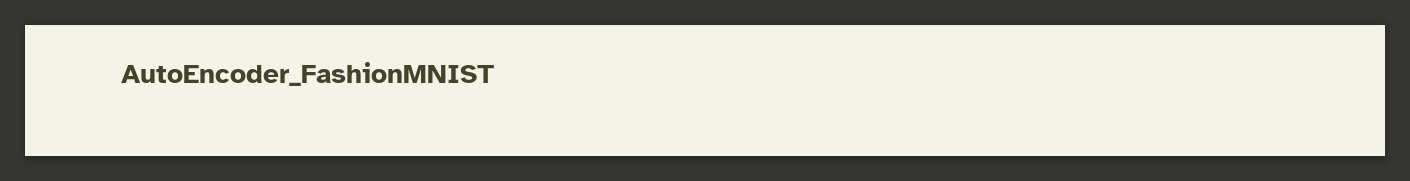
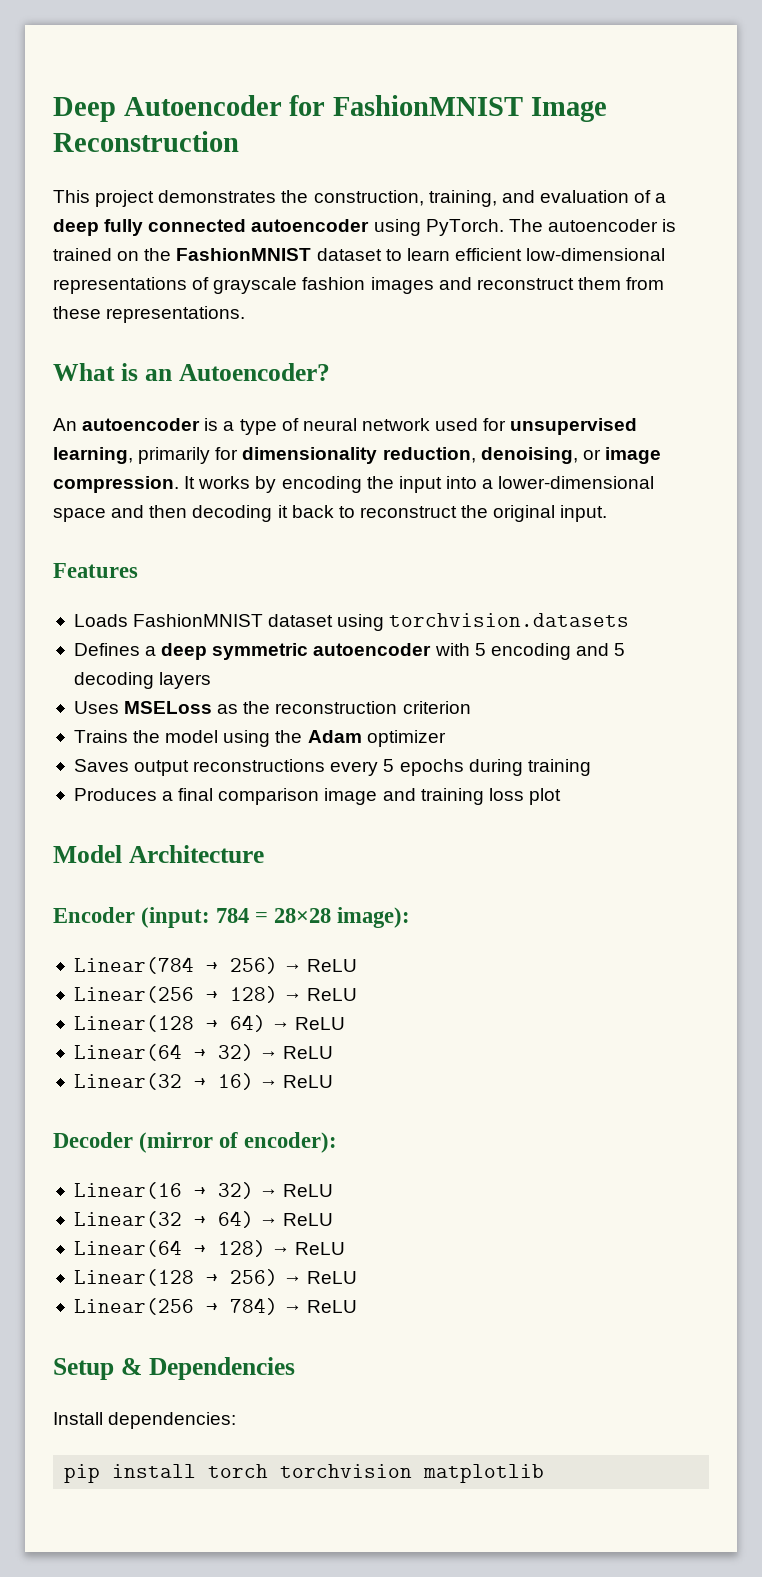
[121,62,494,86] AutoEncoder_FashionMNIST -> [53,95,607,122] [53,131,239,152] [53,190,667,207] [53,219,677,236] [53,248,666,261] [53,277,665,294] [53,306,246,323] [53,363,330,381] [53,418,638,435] [53,447,661,464] [53,476,655,493] [53,505,608,522] [53,563,138,578] [73,613,630,631] [73,643,626,660] [73,672,212,689] [73,701,471,714] [73,730,446,747] [73,759,591,776] [73,788,561,805] [53,845,264,863] [53,907,411,928] [73,957,358,974] [73,986,358,1003] [73,1015,346,1032] [73,1044,334,1061] [73,1073,334,1090] [53,1132,338,1153] [73,1182,334,1199] [73,1211,334,1228] [73,1240,346,1257] [73,1269,358,1286] [73,1298,358,1315] [53,1357,295,1380] [53,1412,237,1429] [64,1464,545,1483] Deep Autoencoder for FashionMNIST Image Reconstruction // This project demonstrates the construction, training, and evaluation of a deep fully connected autoencoder using PyTorch. The autoencoder is trained on the FashionMNIST dataset to learn efficient low-dimensional representations of grayscale fashion images and reconstruct them from these representations. // What is an Autoencoder? // An autoencoder is a type of neural network used for unsupervised learning, primarily for dimensionality reduction, denoising, or image compression. It works by encoding the input into a lower-dimensional space and then decoding it back to reconstruct the original input. // Features // Loads FashionMNIST dataset using torchvision.datasets // Defines a deep symmetric autoencoder with 5 encoding and 5 decoding layers // Uses MSELoss as the reconstruction criterion // Trains the model using the Adam optimizer // Saves output reconstructions every 5 epochs during training // Produces a final comparison image and training loss plot // Model Architecture // Encoder (input: 784 = 28×28 image): // Linear(784 → 256) → ReLU // Linear(256 → 128) → ReLU // Linear(128 → 64) → ReLU // Linear(64 → 32) → ReLU // Linear(32 → 16) → ReLU // Decoder (mirror of encoder): // Linear(16 → 32) → ReLU // Linear(32 → 64) → ReLU // Linear(64 → 128) → ReLU // Linear(128 → 256) → ReLU // Linear(256 → 784) → ReLU // Setup & Dependencies // Install dependencies: // pip install torch torchvision matplotlib

